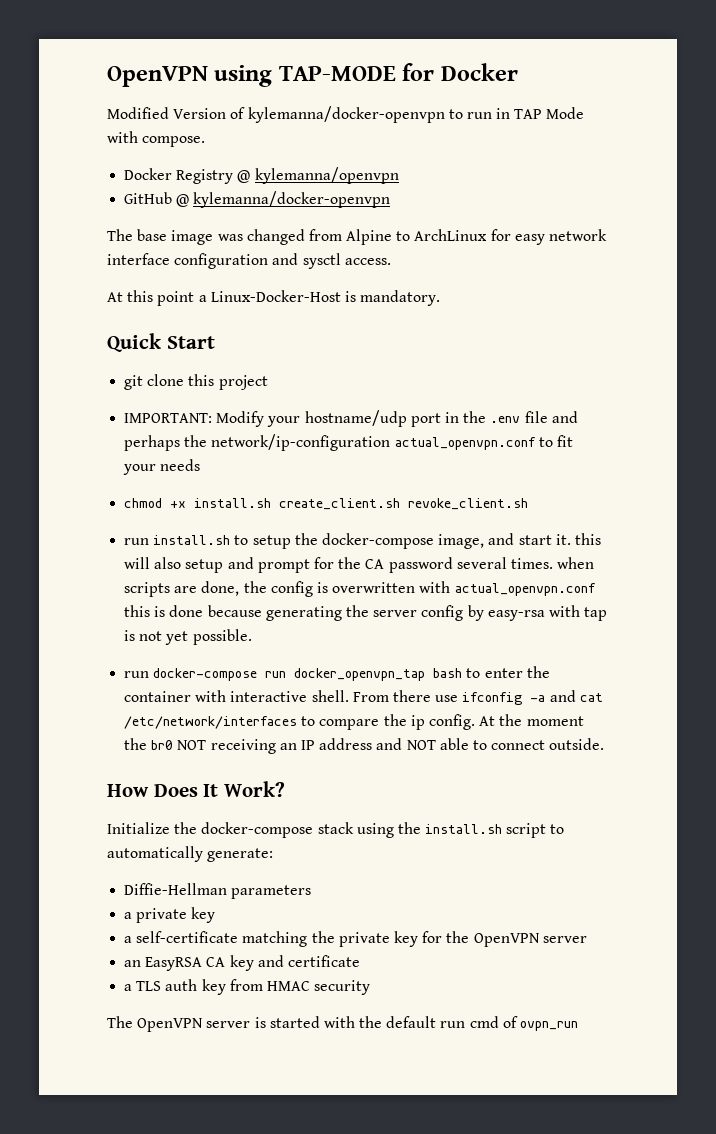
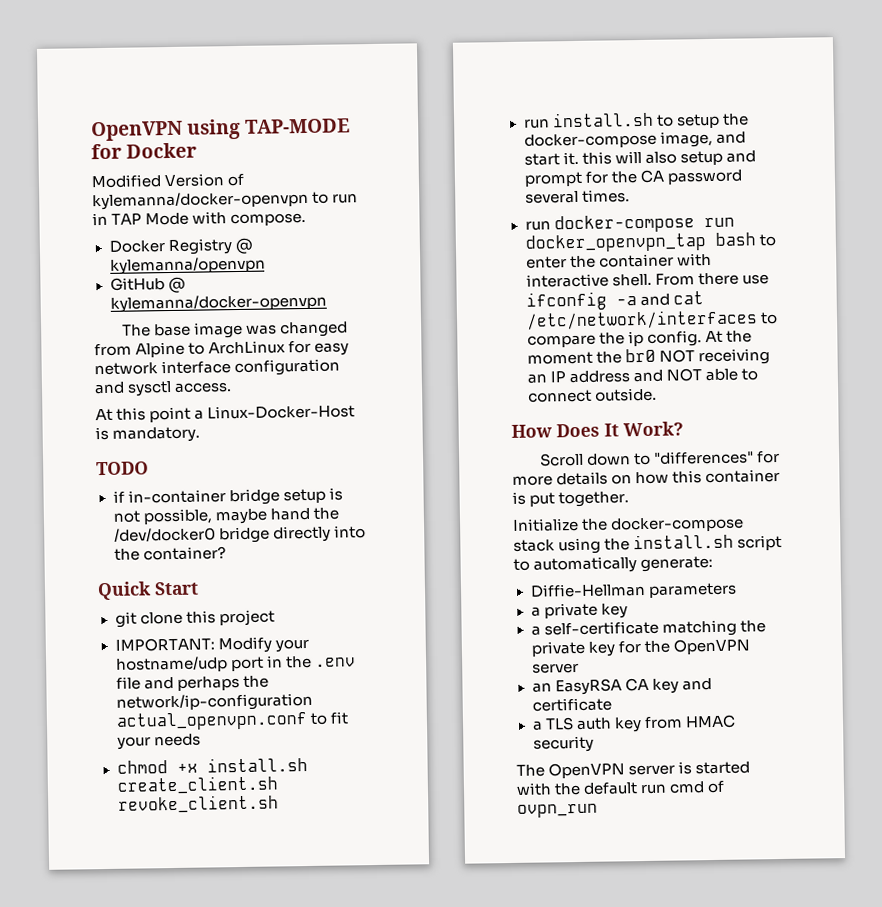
(441, 298) none -> [96,461,149,476] [112,487,343,506] [112,507,339,525] [113,525,366,544] [113,546,226,561] // TODO // if in-container bridge setup is not possible, maybe hand the /dev/docker0 bridge directly into the container?
[557,557,595,569] [124,581,596,597] [124,605,608,621] [124,629,252,645] when scripts are done, the config is overwritten with actual_openvpn.conf this is done because generating the server config by easy-rsa with tap is not yet possible. -> (630, 196) none
(286, 789) none -> [540,450,781,467] [512,468,781,486] [512,491,630,508] // Scroll down to "differences" for more details on how this container is put together.

